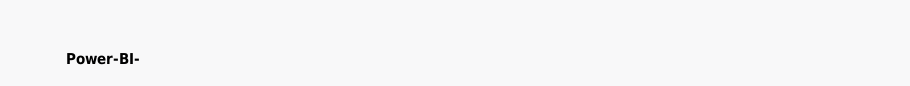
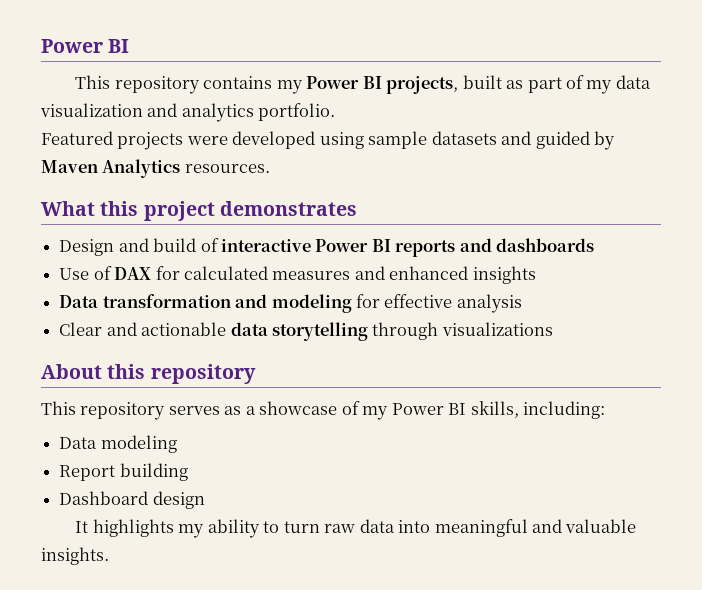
[66,53,140,65] Power-BI- -> [41,39,130,53] [75,75,651,94] [40,103,336,122] [41,131,616,150] [41,159,270,178] [41,201,357,221] [59,238,595,257] [59,266,536,284] [59,294,522,313] [59,322,553,341] [41,364,256,384] [41,401,606,420] [59,435,177,453] [59,463,188,481] [59,491,205,509] [75,519,637,538] [41,547,109,565] Power BI // This repository contains my Power BI projects, built as part of my data visualization and analytics portfolio. // Featured projects were developed using sample datasets and guided by Maven Analytics resources. // What this project demonstrates // Design and build of interactive Power BI reports and dashboards // Use of DAX for calculated measures and enhanced insights // Data transformation and modeling for effective analysis // Clear and actionable data storytelling through visualizations // About this repository // This repository serves as a showcase of my Power BI skills, including: // Data modeling // Report building // Dashboard design // It highlights my ability to turn raw data into meaningful and valuable insights.

